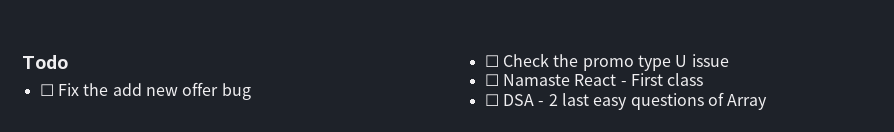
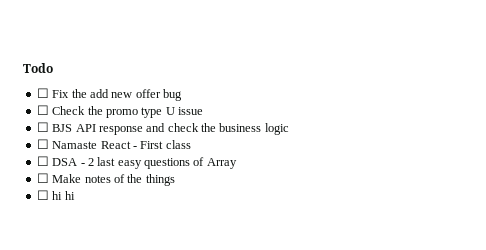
(729, 60) none -> [36,122,289,135] // ☐ BJS API response and check the business logic
(768, 102) none -> [36,173,175,186] [36,190,75,200] // ☐ Make notes of the things // ☐ hi hi

